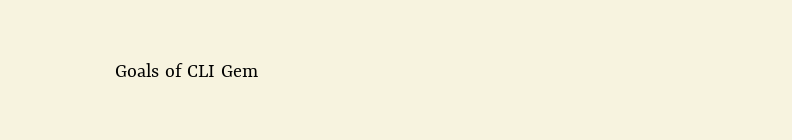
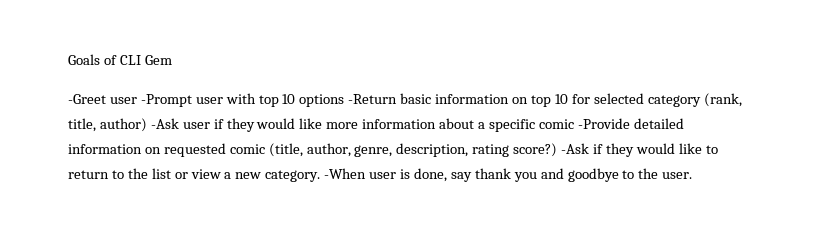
(259, 71) none -> [68,93,742,107] [68,118,684,132] [68,143,718,157] [68,168,693,182] // -Greet user -Prompt user with top 10 options -Return basic information on top 10 for selected category (rank, title, author) -Ask user if they would like more information about a specific comic -Provide detailed information on requested comic (title, author, genre, description, rating score?) -Ask if they would like to return to the list or view a new category. -When user is done, say thank you and goodbye to the user.

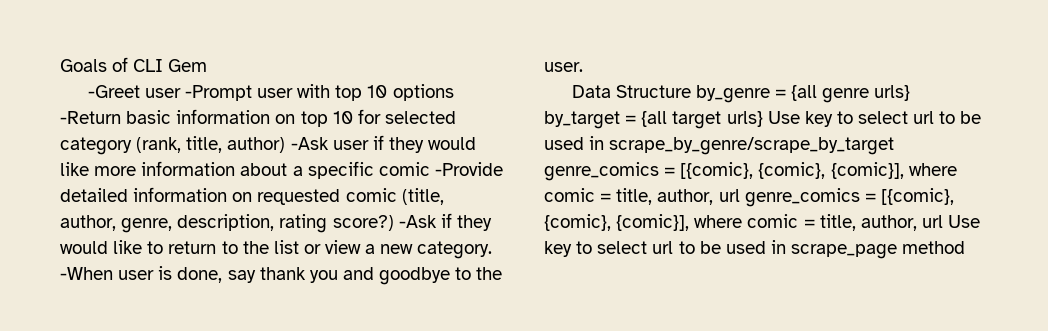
(693, 175) none -> [571,85,911,103] [544,111,982,129] [544,136,895,155] [544,162,957,181] [544,188,954,207] [544,214,981,231] [544,240,966,259] // Data Structure by_genre = {all genre urls} by_target = {all target urls} Use key to select url to be used in scrape_by_genre/scrape_by_target genre_comics = [{comic}, {comic}, {comic}], where comic = title, author, url genre_comics = [{comic}, {comic}, {comic}], where comic = title, author, url Use key to select url to be used in scrape_page method

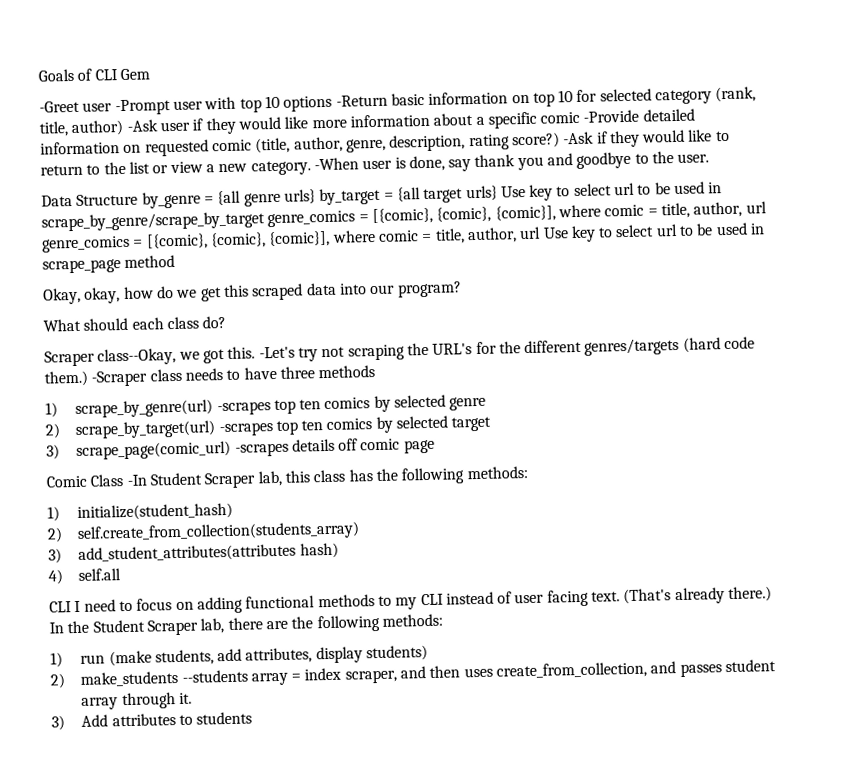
(966, 247) none -> [43,281,462,305] [43,315,227,332] [44,336,756,367] [44,364,376,387] [45,394,487,418] [45,415,492,439] [46,438,435,460] [46,465,528,489] [47,502,234,522] [47,521,361,543] [48,542,339,564] [48,568,122,585] [49,586,773,614] [49,613,443,636] [50,645,429,668] [50,659,777,689] [81,692,192,710] [51,711,253,731] // Okay, okay, how do we get this scraped data into our program? // What should each class do? // Scraper class--Okay, we got this. -Let's try not scraping the URL's for the different genres/targets (hard code them.) -Scraper class needs to have three methods // 1) scrape_by_genre(url) -scrapes top ten comics by selected genre // 2) scrape_by_target(url) -scrapes top ten comics by selected target // 3) scrape_page(comic_url) -scrapes details off comic page // Comic Class -In Student Scraper lab, this class has the following methods: // 1) initialize(student_hash) // 2) self.create_from_collection(students_array) // 3) add_student_attributes(attributes hash) // 4) self.all // CLI I need to focus on adding functional methods to my CLI instead of user facing text. (That's already there.) In the Student Scraper lab, there are the following methods: // 1) run (make students, add attributes, display students) // 2) make_students --students array = index scraper, and then uses create_from_collection, and passes student array through it. // 3) Add attributes to students

